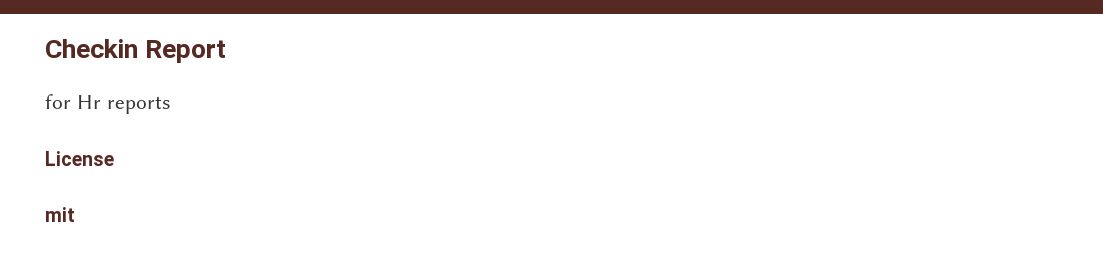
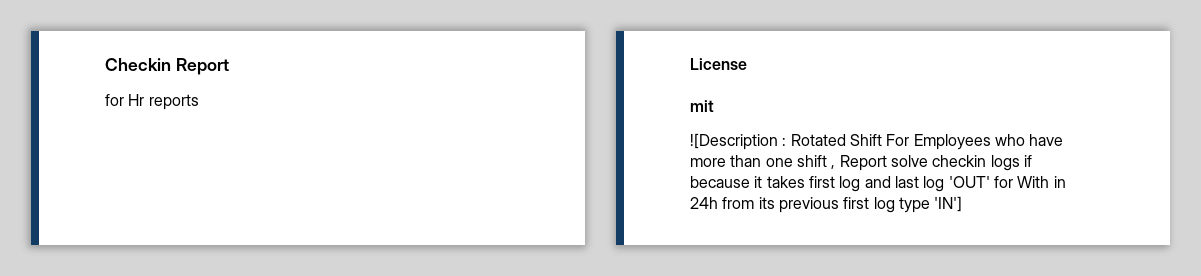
(75, 214) none -> [690,133,1064,150] [690,155,1032,171] [690,176,1066,192] [690,196,963,213] // ![Description : Rotated Shift For Employees who have more than one shift , Report solve checkin logs if because it takes first log and last log 'OUT' for With in 24h from its previous first log type 'IN']

